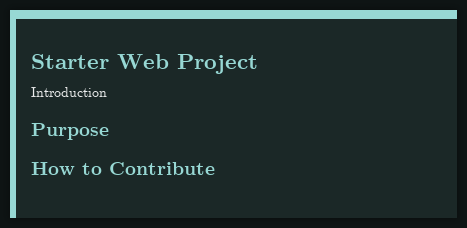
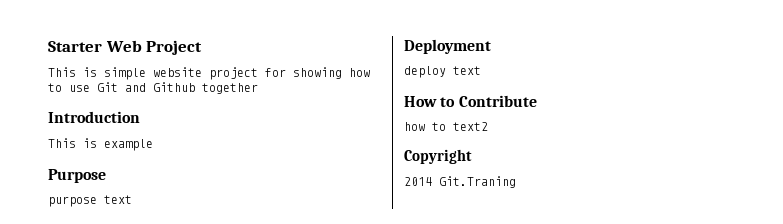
[31,87,107,97] [31,123,109,140] [31,162,215,175] Introduction // Purpose // How to Contribute -> [48,67,370,80] [48,82,258,94] [48,111,140,123] [48,138,153,151] [48,169,106,183] [48,195,132,207] [404,39,491,54] [404,66,481,78] [404,95,537,107] [404,122,488,131] [404,149,472,164] [404,176,516,188] This is simple website project for showing how to use Git and Github together // Introduction // This is example // Purpose // purpose text // Deployment // deploy text // How to Contribute // how to text2 // Copyright // 2014 Git.Traning

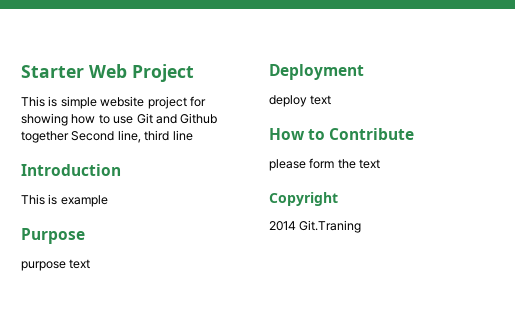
(258, 88) none -> [71,130,193,143] Second line, third line
[404,122,488,131] how to text2 -> [269,158,381,171] please form the text

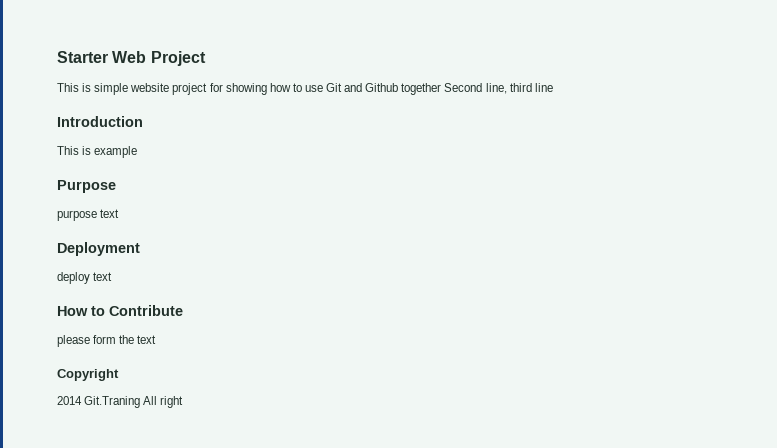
(362, 226) none -> [143,396,184,408] All right

